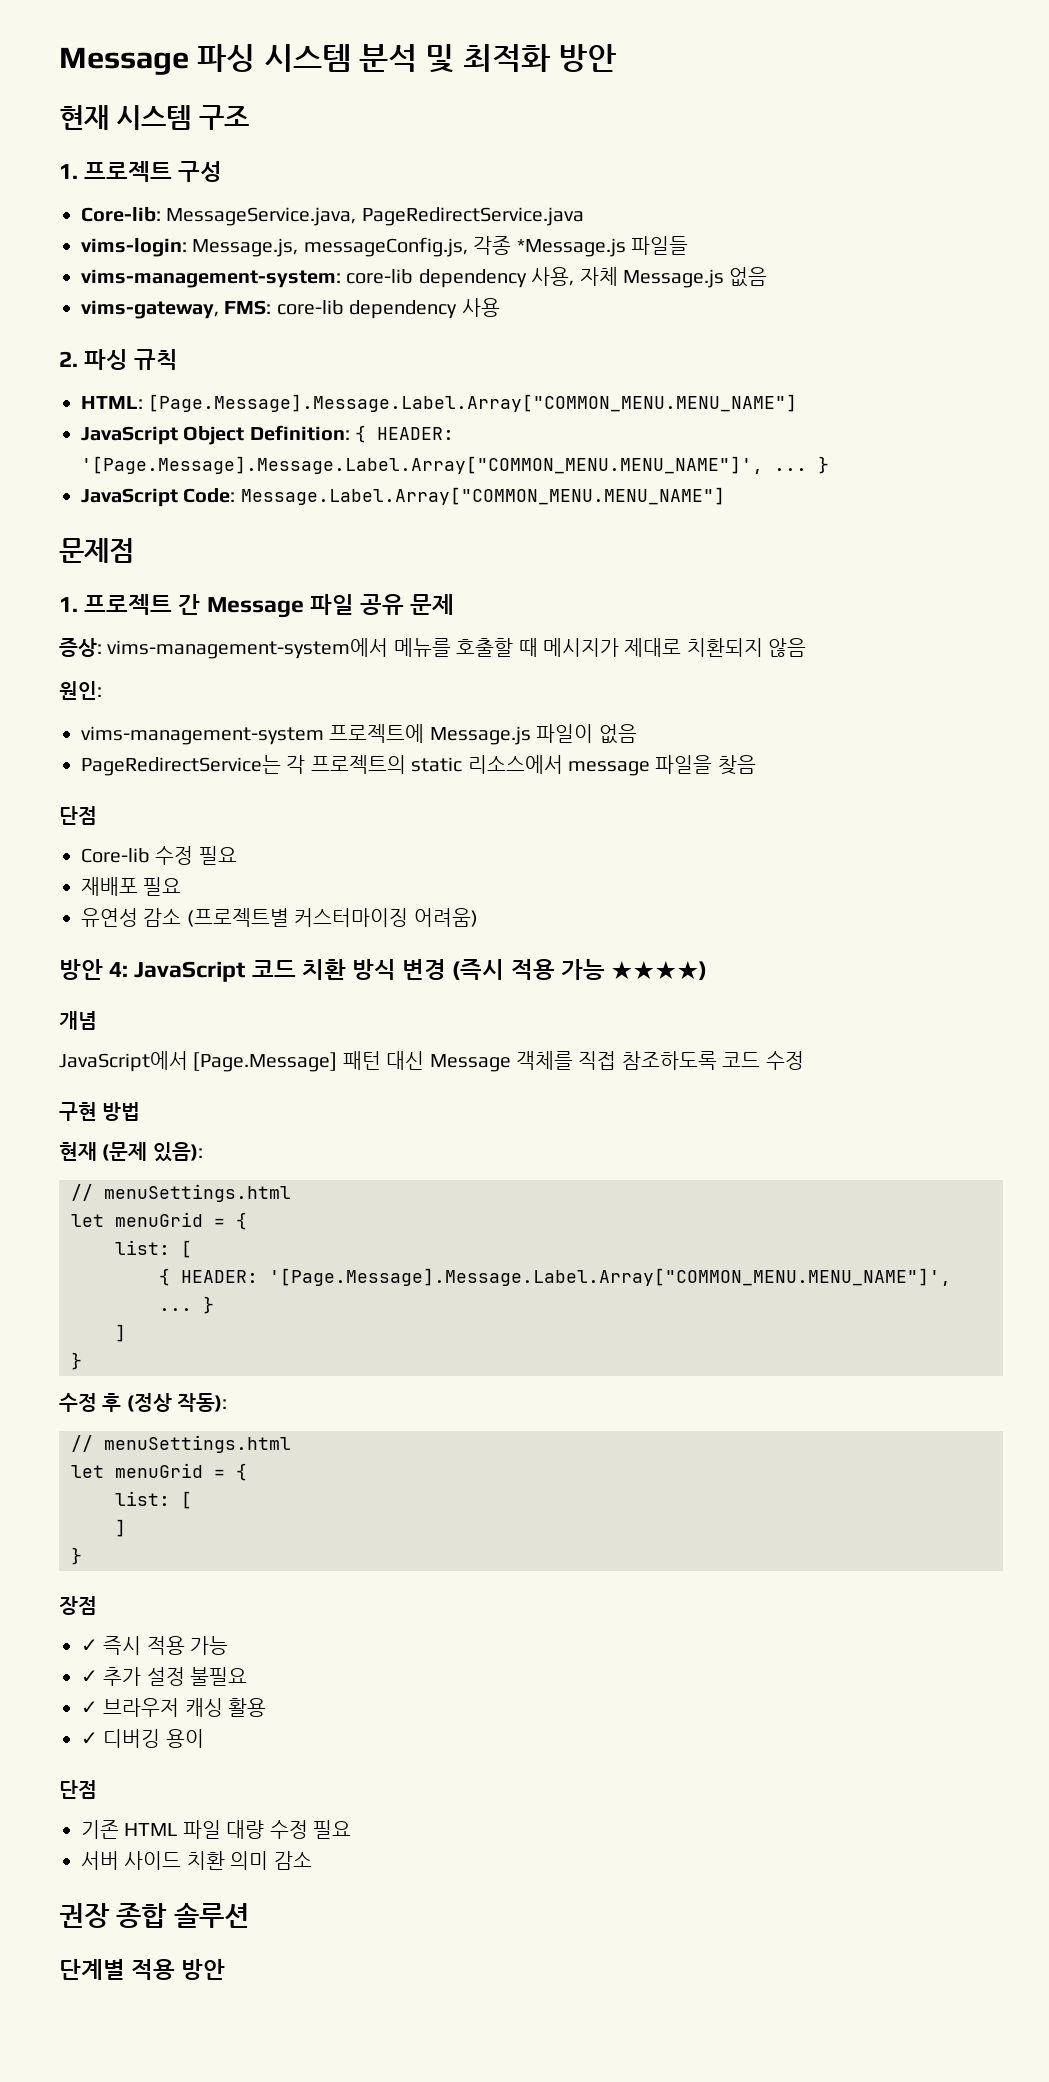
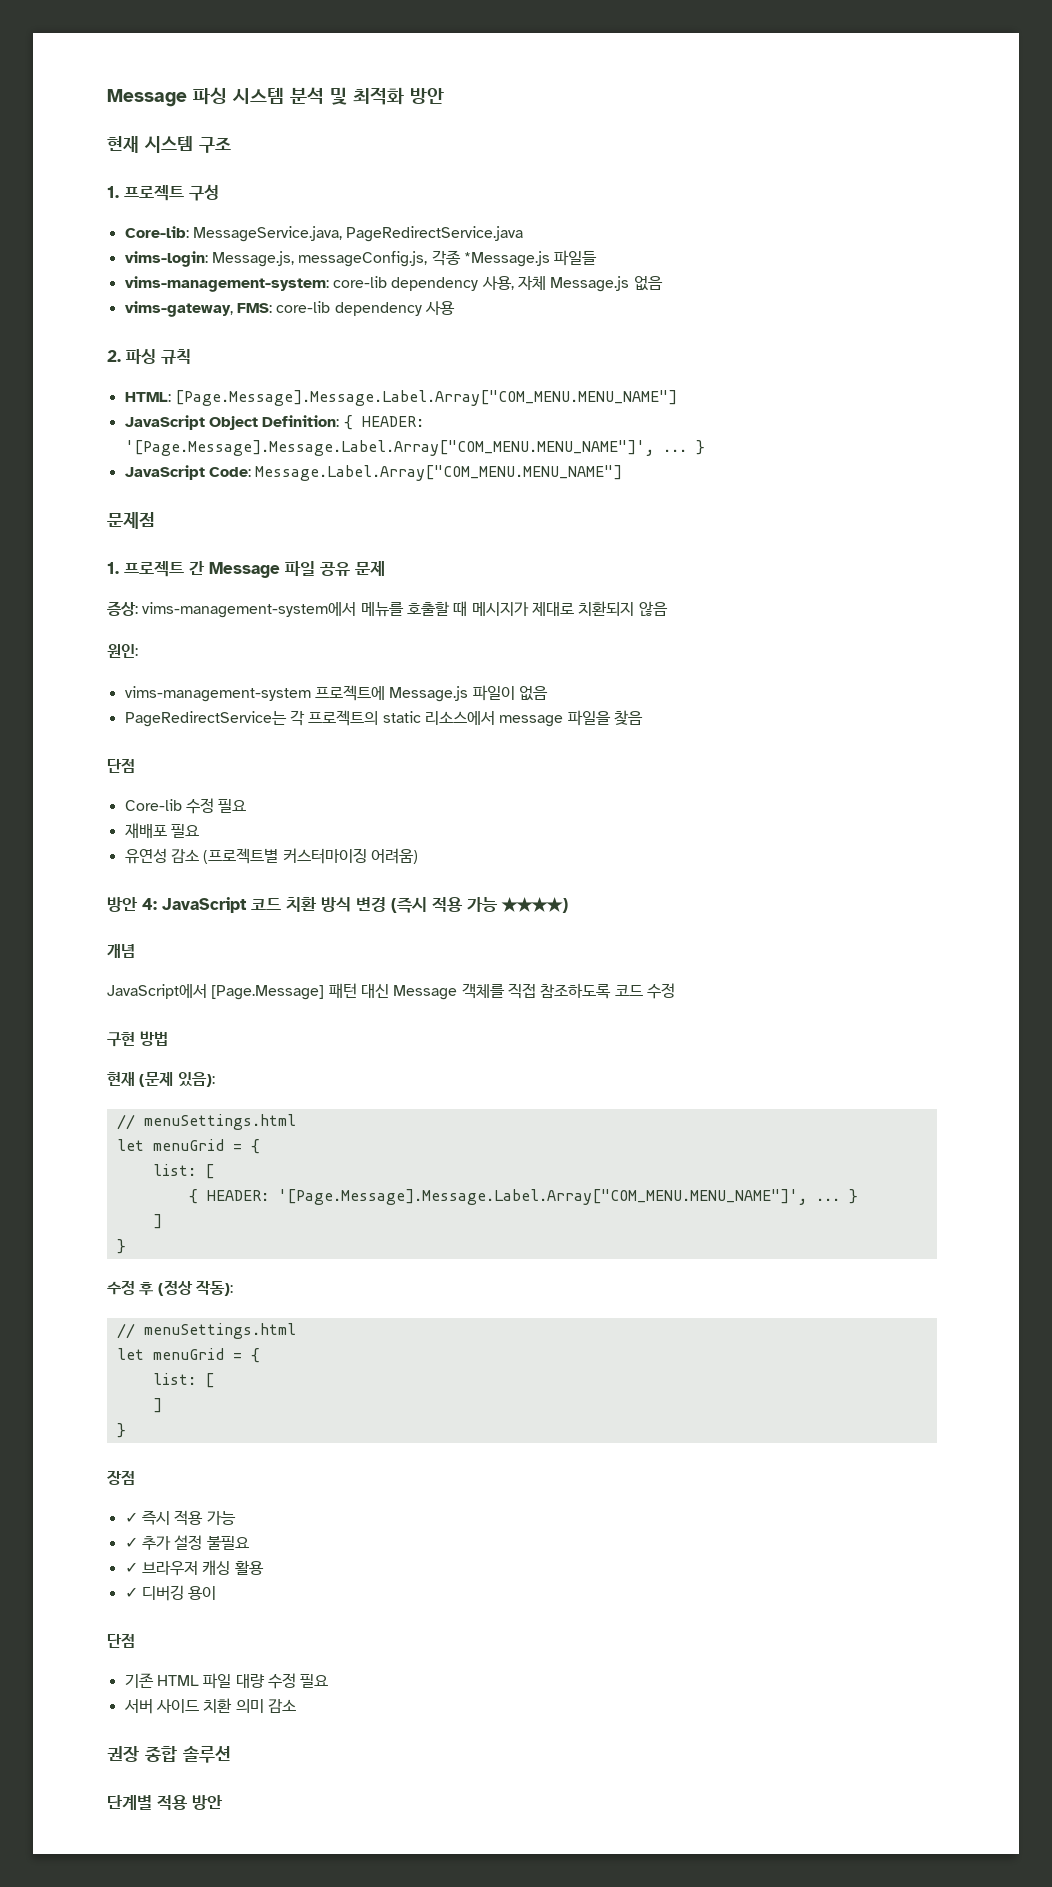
[148,394,798,412] [Page.Message].Message.Label.Array["COMMON_MENU.MENU_NAME"] -> [174,390,677,406] [Page.Message].Message.Label.Array["COM_MENU.MENU_NAME"]
[81,456,763,474] '[Page.Message].Message.Label.Array["COMMON_MENU.MENU_NAME"]', -> [124,440,654,456] '[Page.Message].Message.Label.Array["COM_MENU.MENU_NAME"]',
[240,487,725,505] Message.Label.Array["COMMON_MENU.MENU_NAME"] -> [255,465,623,481] Message.Label.Array["COM_MENU.MENU_NAME"]
[269,1268,951,1286] '[Page.Message].Message.Label.Array["COMMON_MENU.MENU_NAME"]', -> [277,1189,807,1205] '[Page.Message].Message.Label.Array["COM_MENU.MENU_NAME"]',

